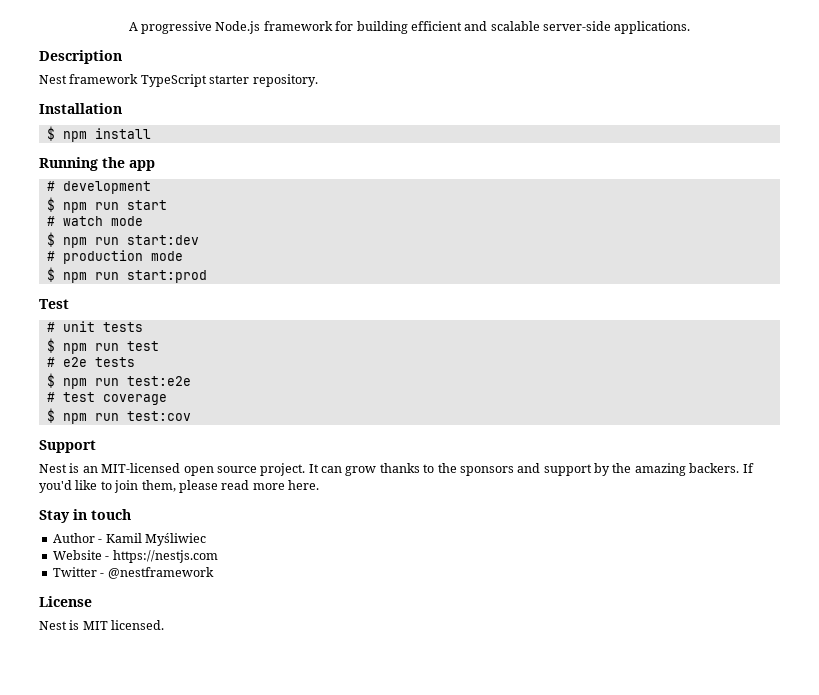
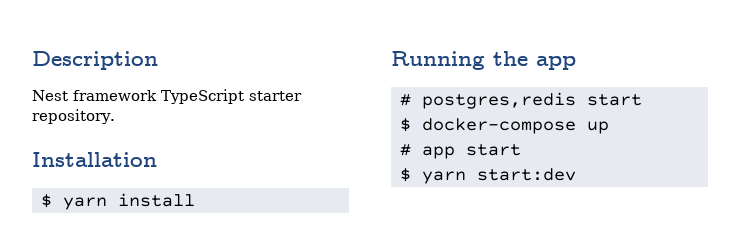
[128,21,691,34] A progressive Node.js framework for building efficient and scalable server-side applications. // -> (32, 60) none
[62,131,87,142] npm -> [63,197,107,210] yarn
[62,181,151,194] [46,197,167,213] [46,216,143,226] [46,232,119,248] development // $ npm run start // # watch mode // $ npm run -> [422,92,642,109] [400,118,609,134] [400,144,521,159] [400,168,466,184] postgres,redis start // $ docker-compose up // # app start // $ yarn
[46,250,183,264] [46,267,207,283] [39,299,69,309] [46,321,143,332] [46,338,159,354] [46,357,135,367] [46,373,191,389] [46,392,167,405] [46,408,191,424] [39,440,96,453] [39,463,754,476] [39,480,319,493] [39,509,131,523] [52,533,206,546] [52,550,218,563] [52,567,214,579] [39,596,92,607] [39,620,165,630] // # production mode // $ npm run start:prod // Test // # unit tests // $ npm run test // # e2e tests // $ npm run test:e2e // # test coverage // $ npm run test:cov // Support // Nest is an MIT-licensed open source project. It can grow thanks to the sponsors and support by the amazing backers. If you'd like to join them, please read more here. // Stay in touch // Author - Kamil Myśliwiec // Website - https://nestjs.com // Twitter - @nestframework // License // Nest is MIT licensed. -> (576, 174) none

